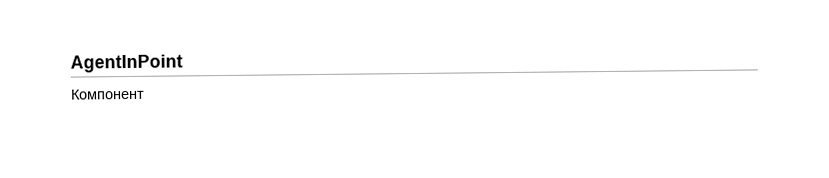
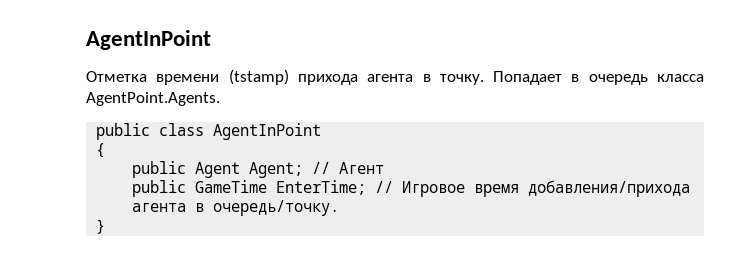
[70,54,183,73] [70,88,145,100] AgentInPoint // Компонент -> [86,30,211,50] [86,69,704,85] [86,92,220,106] [96,123,322,140] [96,143,106,158] [132,161,385,178] [132,180,691,197] [132,200,340,216] [96,219,106,234] AgentInPoint // Отметка времени (tstamp) прихода агента в точку. Попадает в очередь класса AgentPoint.Agents. // public class AgentInPoint // { // public Agent Agent; // Агент // public GameTime EnterTime; // Игровое время добавления/прихода агента в очередь/точку. // }

